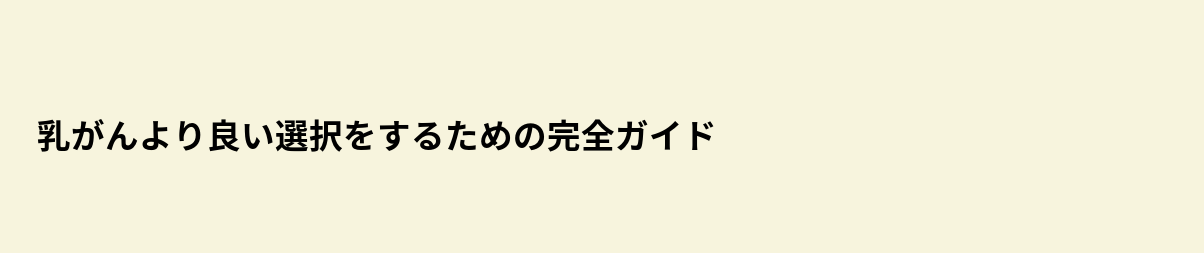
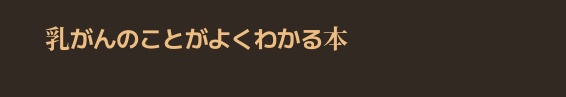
[139,119,717,152] より良い選択をするための完全ガイド -> [116,26,348,51] のことがよくわかる本

